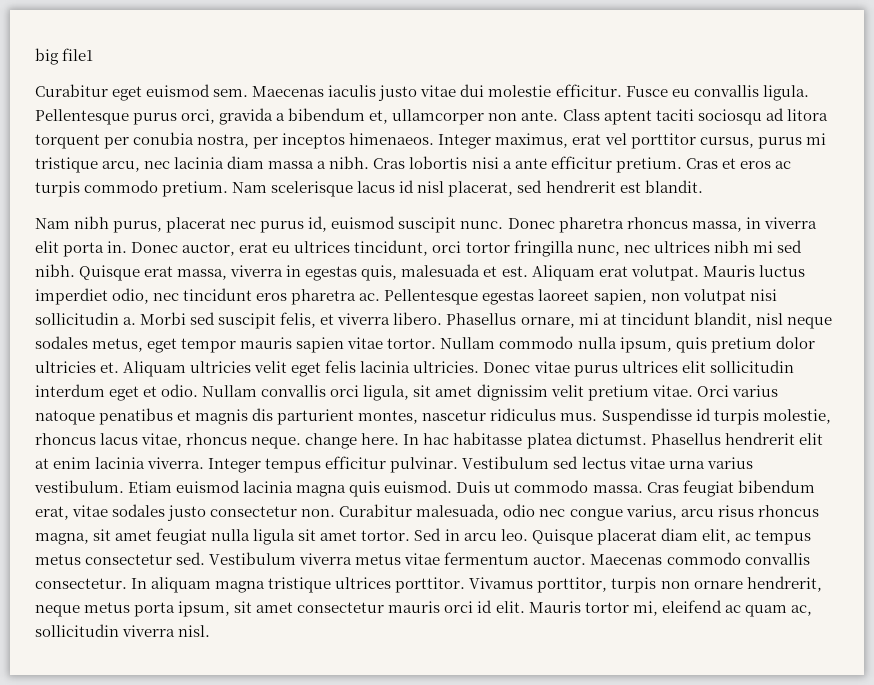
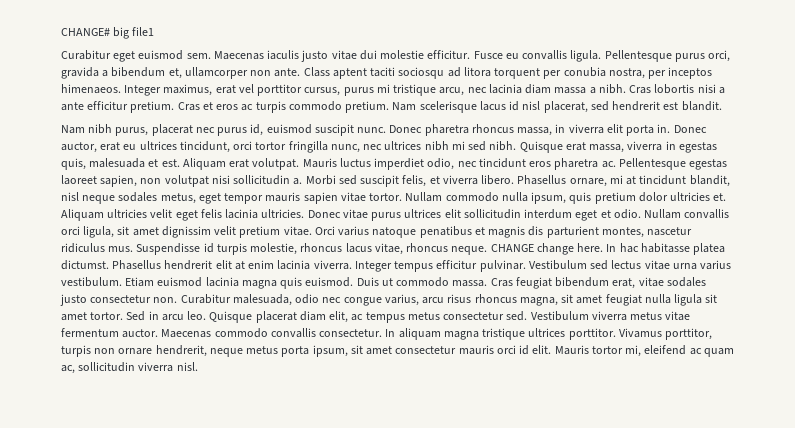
(35, 56) none -> [61,28,110,36] CHANGE#
(302, 443) none -> [490,244,534,252] CHANGE

